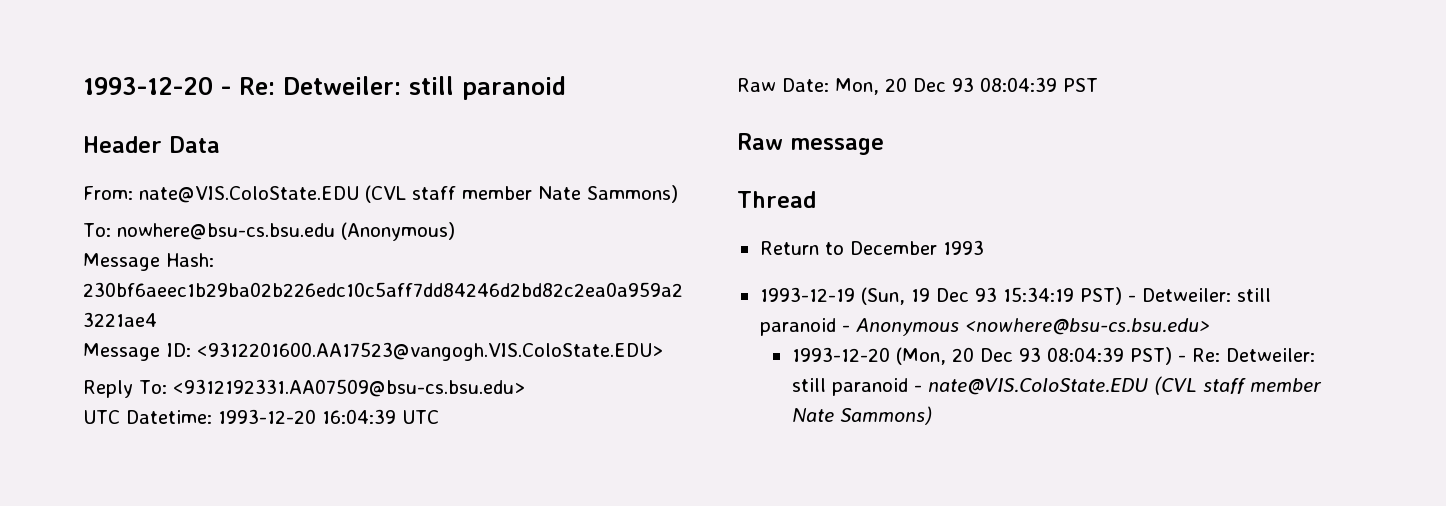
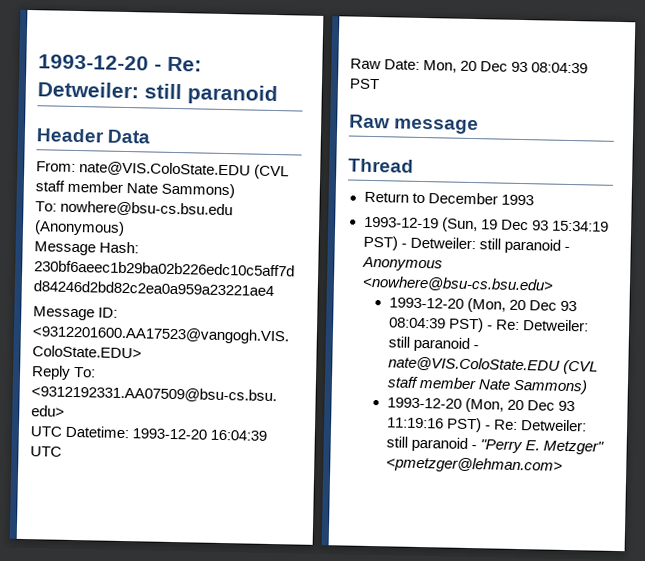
(932, 415) none -> [386,397,576,413] [386,417,588,433] [385,436,605,455] [385,456,563,474] // 1993-12-20 (Mon, 20 Dec 93 11:19:16 PST) - Re: Detweiler: still paranoid - "Perry E. Metzger" <pmetzger@lehman.com>

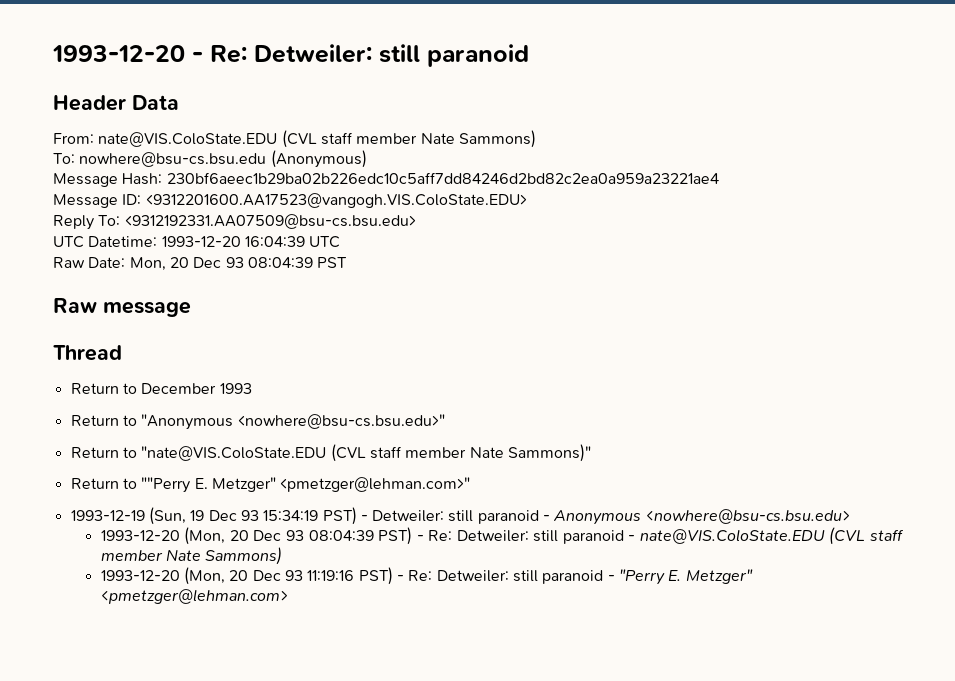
(534, 200) none -> [70,414,445,430] [70,444,591,462] [70,477,471,493] // Return to "Anonymous <nowhere@bsu-cs.bsu.edu>" // Return to "nate@VIS.ColoState.EDU (CVL staff member Nate Sammons)" // Return to ""Perry E. Metzger" <pmetzger@lehman.com>"

